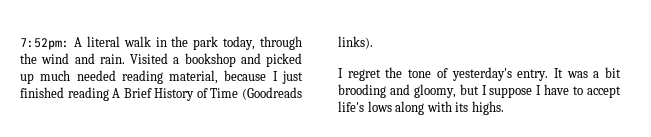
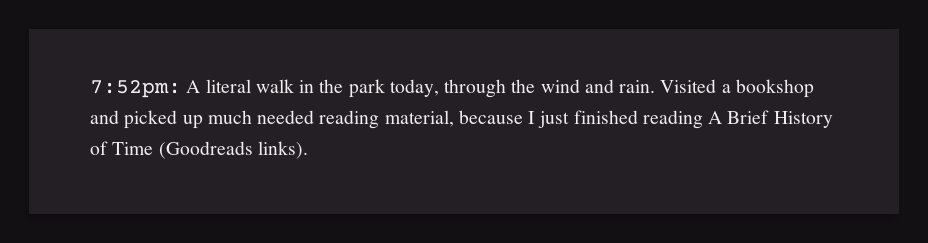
[338,67,621,81] [338,84,621,98] [338,101,504,115] // I regret the tone of yesterday's entry. It was a bit brooding and gloomy, but I suppose I have to accept life's lows along with its highs. -> (308, 150) none

